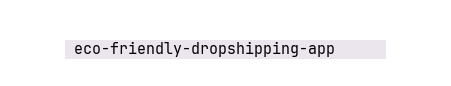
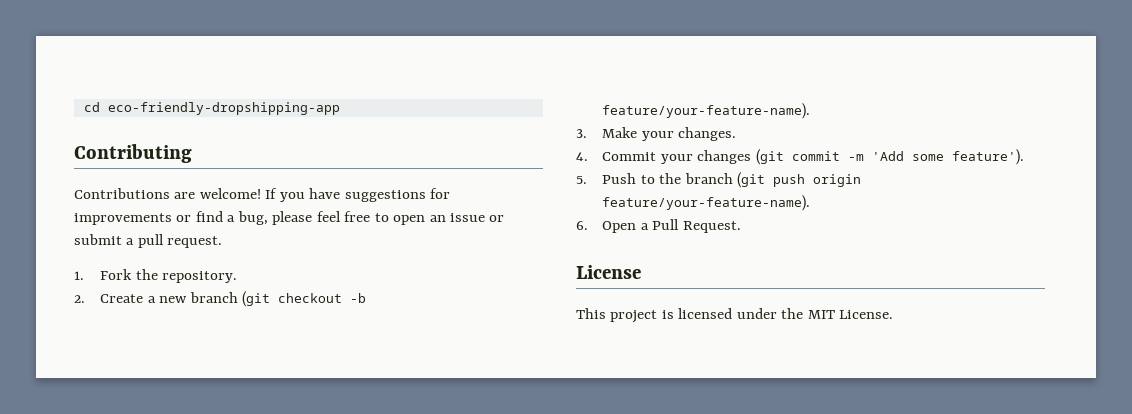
(74, 49) none -> [83,102,100,112] cd
(336, 49) none -> [74,144,192,163] [74,188,451,202] [74,211,505,225] [74,234,223,248] [74,269,238,283] [74,291,367,307] [602,103,811,119] [576,127,737,141] [576,149,1024,165] [576,172,862,188] [602,195,811,211] [576,219,741,233] [576,265,641,279] [576,308,894,323] // Contributing // Contributions are welcome! If you have suggestions for improvements or find a bug, please feel free to open an issue or submit a pull request. // 1. Fork the repository. // 2. Create a new branch (git checkout -b feature/your-feature-name). // 3. Make your changes. // 4. Commit your changes (git commit -m 'Add some feature'). // 5. Push to the branch (git push origin feature/your-feature-name). // 6. Open a Pull Request. // License // This project is licensed under the MIT License.

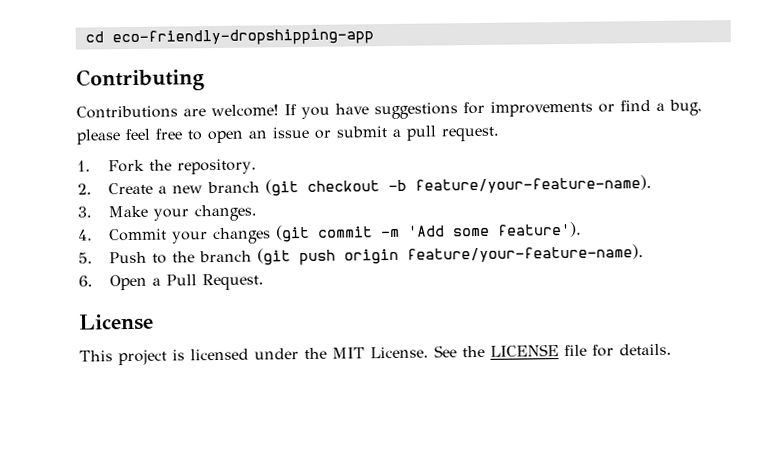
(894, 314) none -> [434,343,672,358] See the LICENSE file for details.

